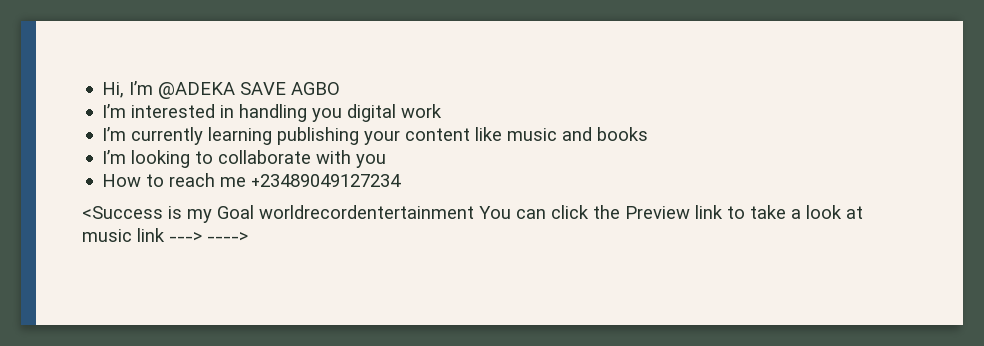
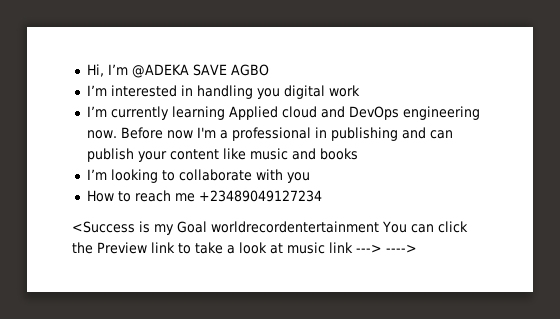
[277,127,360,145] publishing -> [228,106,480,120] [86,127,453,141] [86,148,134,162] Applied cloud and DevOps engineering now. Before now I'm a professional in publishing and can publish

